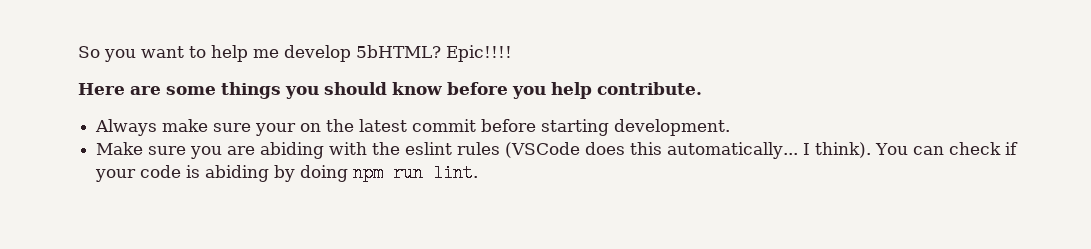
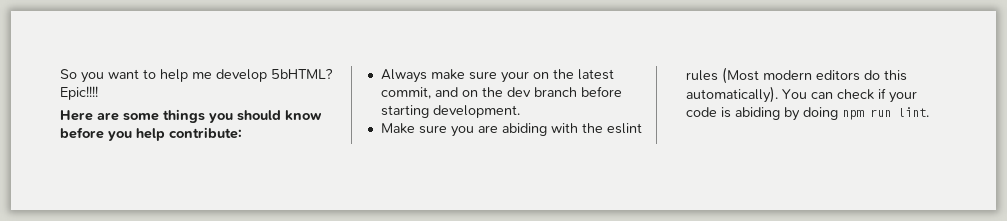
[597,82,702,95] contribute. -> [169,127,242,139] contribute:
[412,119,477,132] commit -> [380,87,577,99] commit, and on the dev branch
[505,142,872,159] (VSCode does this automatically... I think). -> [721,67,907,84] [685,86,778,103] (Most modern editors do this automatically).

